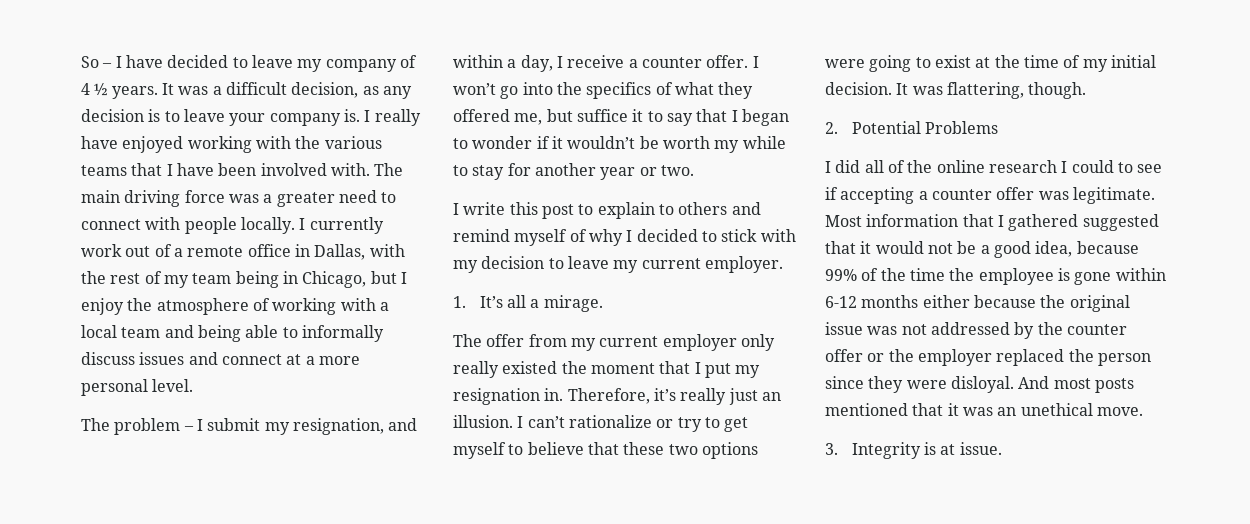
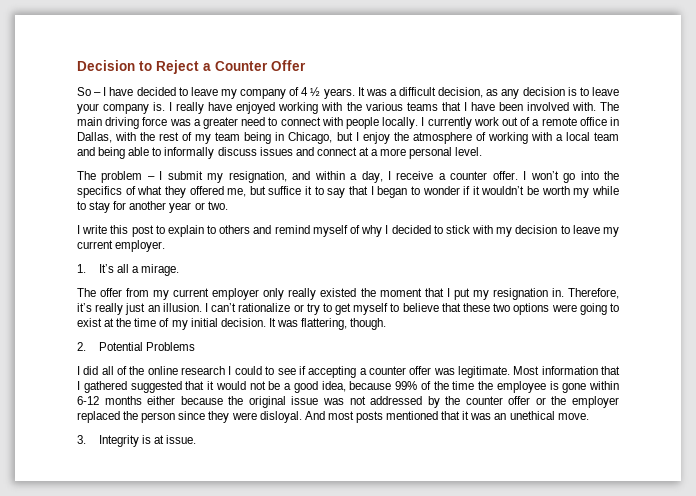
(81, 62) none -> [77,60,306,74] Decision to Reject a Counter Offer //

